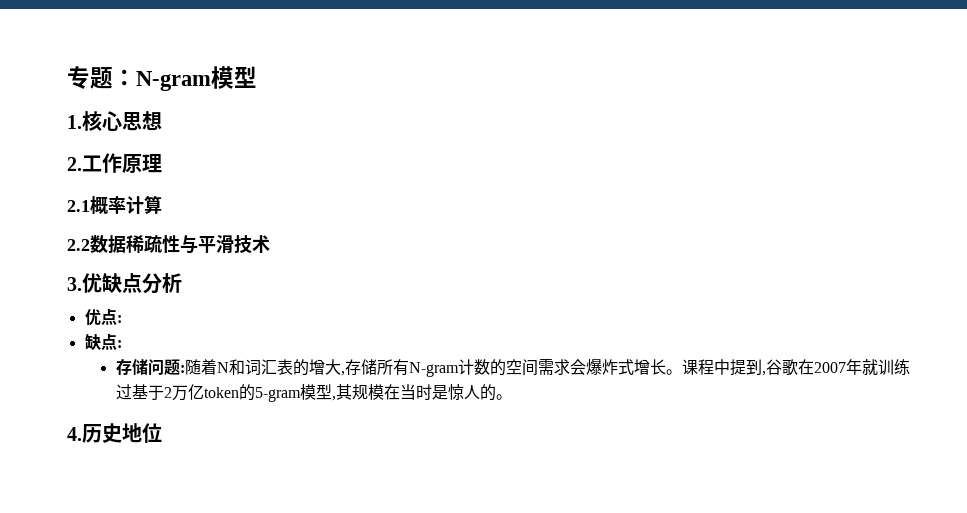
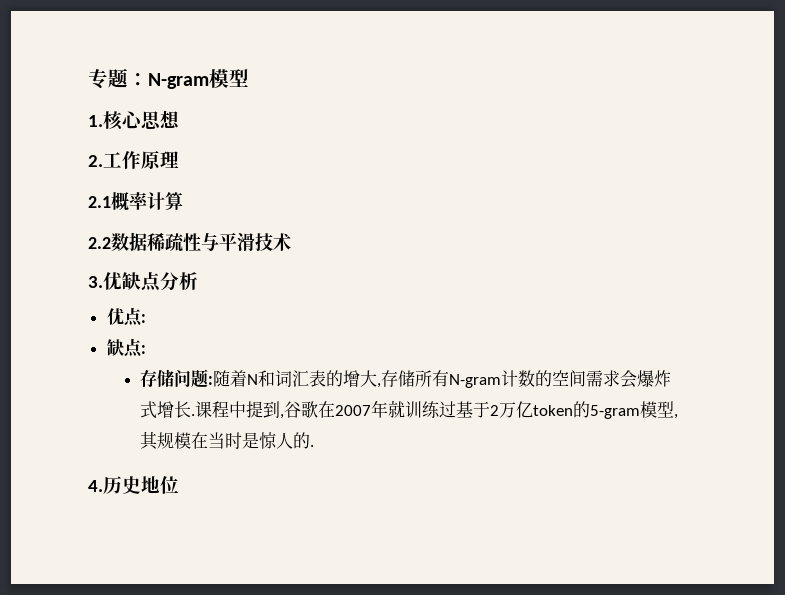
[665,369,682,375] 。 -> [191,414,196,416] .
[495,394,512,400] 。 -> [310,445,315,447] .

